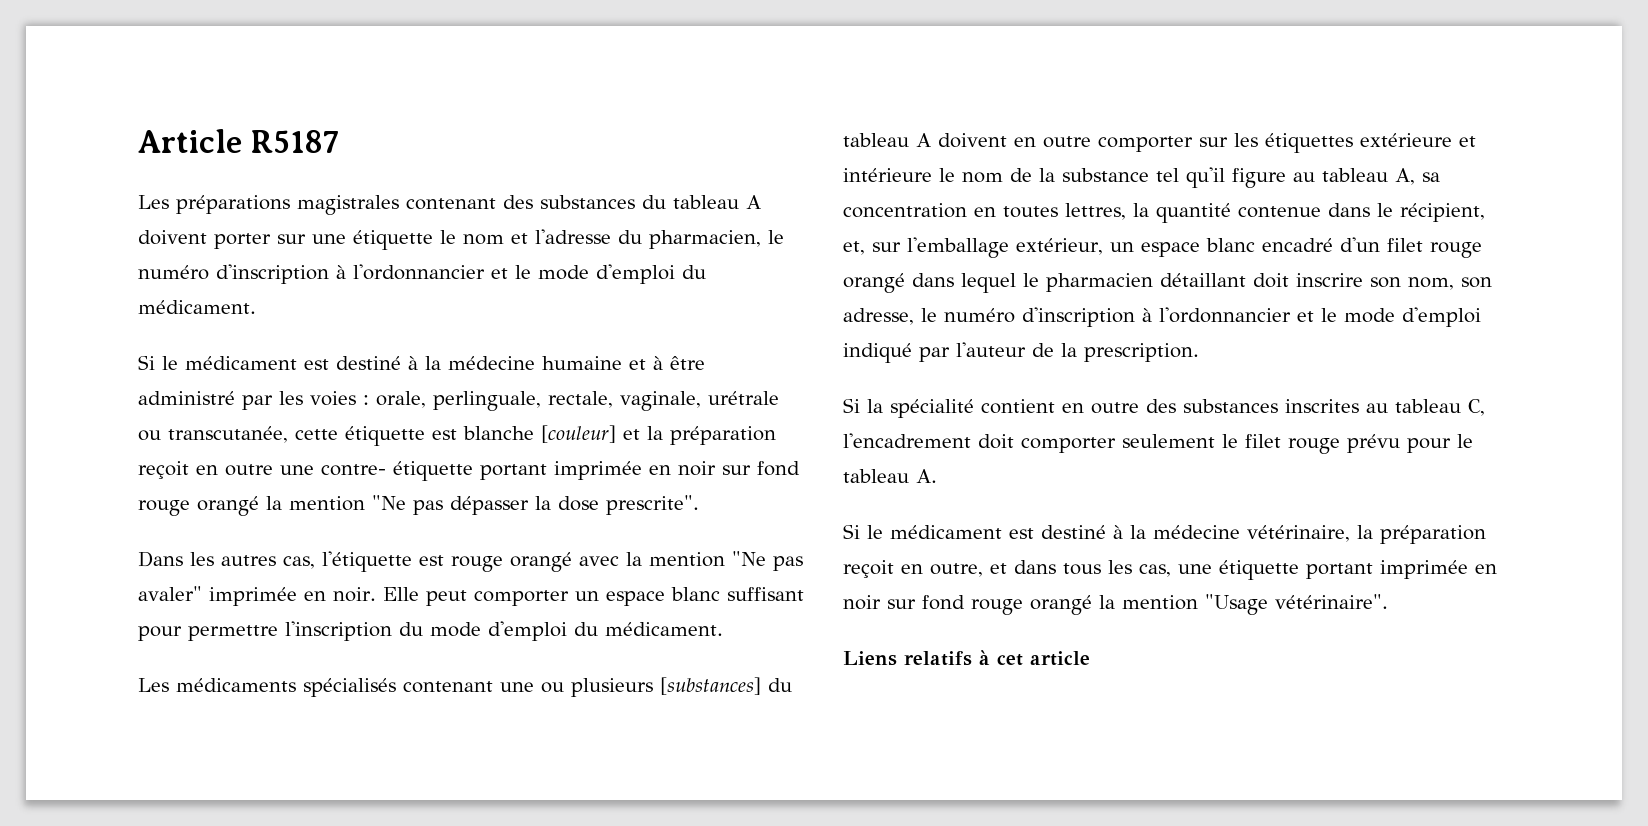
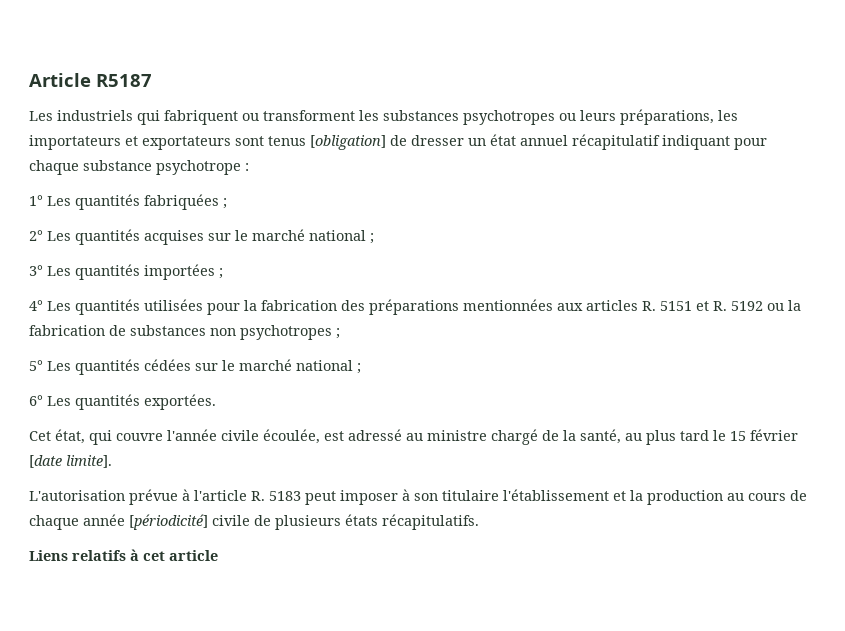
[176,195,761,215] [138,229,784,250] [138,264,706,284] [138,300,256,314] [138,355,705,370] [138,391,779,411] [138,425,776,446] [138,461,800,481] [138,495,699,516] [138,551,803,572] [138,586,804,606] [138,621,723,641] [138,677,792,697] [843,133,1476,153] [843,167,1440,188] [843,203,1485,223] [843,237,1482,258] [843,273,1492,293] [843,307,1481,327] [843,342,1199,363] [843,398,1485,418] [843,433,1473,454] [843,469,937,483] [843,524,1486,544] [843,560,1497,580] [843,594,1388,615] préparations magistrales contenant des substances du tableau A doivent porter sur une étiquette le nom et l'adresse du pharmacien, le numéro d'inscription à l'ordonnancier et le mode d'emploi du médicament. // Si le médicament est destiné à la médecine humaine et à être administré par les voies : orale, perlinguale, rectale, vaginale, urétrale ou transcutanée, cette étiquette est blanche [couleur] et la préparation reçoit en outre une contre- étiquette portant imprimée en noir sur fond rouge orangé la mention "Ne pas dépasser la dose prescrite". // Dans les autres cas, l'étiquette est rouge orangé avec la mention "Ne pas avaler" imprimée en noir. Elle peut comporter un espace blanc suffisant pour permettre l'inscription du mode d'emploi du médicament. // Les médicaments spécialisés contenant une ou plusieurs [substances] du tableau A doivent en outre comporter sur les étiquettes extérieure et intérieure le nom de la substance tel qu'il figure au tableau A, sa concentration en toutes lettres, la quantité contenue dans le récipient, et, sur l'emballage extérieur, un espace blanc encadré d'un filet rouge orangé dans lequel le pharmacien détaillant doit inscrire son nom, son adresse, le numéro d'inscription à l'ordonnancier et le mode d'emploi indiqué par l'auteur de la prescription. // Si la spécialité contient en outre des substances inscrites au tableau C, l'encadrement doit comporter seulement le filet rouge prévu pour le tableau A. // Si le médicament est destiné à la médecine vétérinaire, la préparation reçoit en outre, et dans tous les cas, une étiquette portant imprimée en noir sur fond rouge orangé la mention "Usage vétérinaire". -> [57,109,738,125] [29,134,767,150] [29,160,249,175] [29,194,227,210] [29,229,374,245] [29,264,223,280] [29,299,801,315] [29,325,340,340] [29,359,361,375] [29,394,216,410] [29,429,798,445] [29,455,112,468] [29,489,807,505] [29,514,479,530] industriels qui fabriquent ou transforment les substances psychotropes ou leurs préparations, les importateurs et exportateurs sont tenus [obligation] de dresser un état annuel récapitulatif indiquant pour chaque substance psychotrope : // 1° Les quantités fabriquées ; // 2° Les quantités acquises sur le marché national ; // 3° Les quantités importées ; // 4° Les quantités utilisées pour la fabrication des préparations mentionnées aux articles R. 5151 et R. 5192 ou la fabrication de substances non psychotropes ; // 5° Les quantités cédées sur le marché national ; // 6° Les quantités exportées. // Cet état, qui couvre l'année civile écoulée, est adressé au ministre chargé de la santé, au plus tard le 15 février [date limite]. // L'autorisation prévue à l'article R. 5183 peut imposer à son titulaire l'établissement et la production au cours de chaque année [périodicité] civile de plusieurs états récapitulatifs.

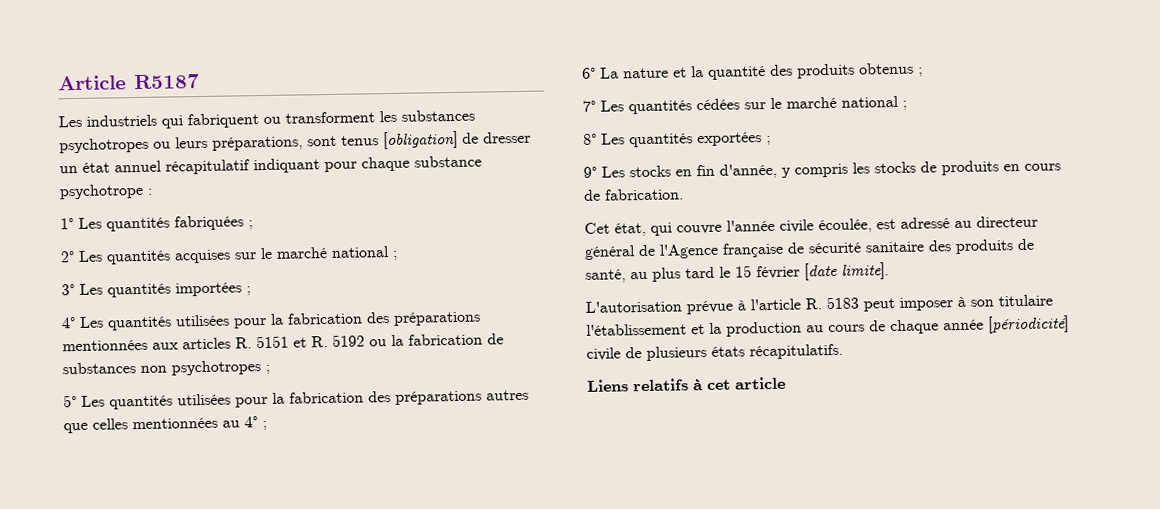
[718,110,738,121] [29,135,231,150] les importateurs et exportateurs -> (303, 143) none
(140, 367) none -> [177,389,529,408] [63,416,267,434] [582,62,923,80] [582,100,692,115] utilisées pour la fabrication des préparations autres que celles mentionnées au 4° ; // 6° La nature et la quantité des produits obtenus ; // 7° Les quantités
[29,394,216,410] 6° Les quantités exportées. -> [583,132,771,148] [583,160,1061,179] [583,188,684,201] 8° Les quantités exportées ; // 9° Les stocks en fin d'année, y compris les stocks de produits en cours de fabrication.
[427,429,576,445] ministre chargé de la -> [976,215,1038,228] [584,238,1034,260] directeur général de l'Agence française de sécurité sanitaire des produits de

